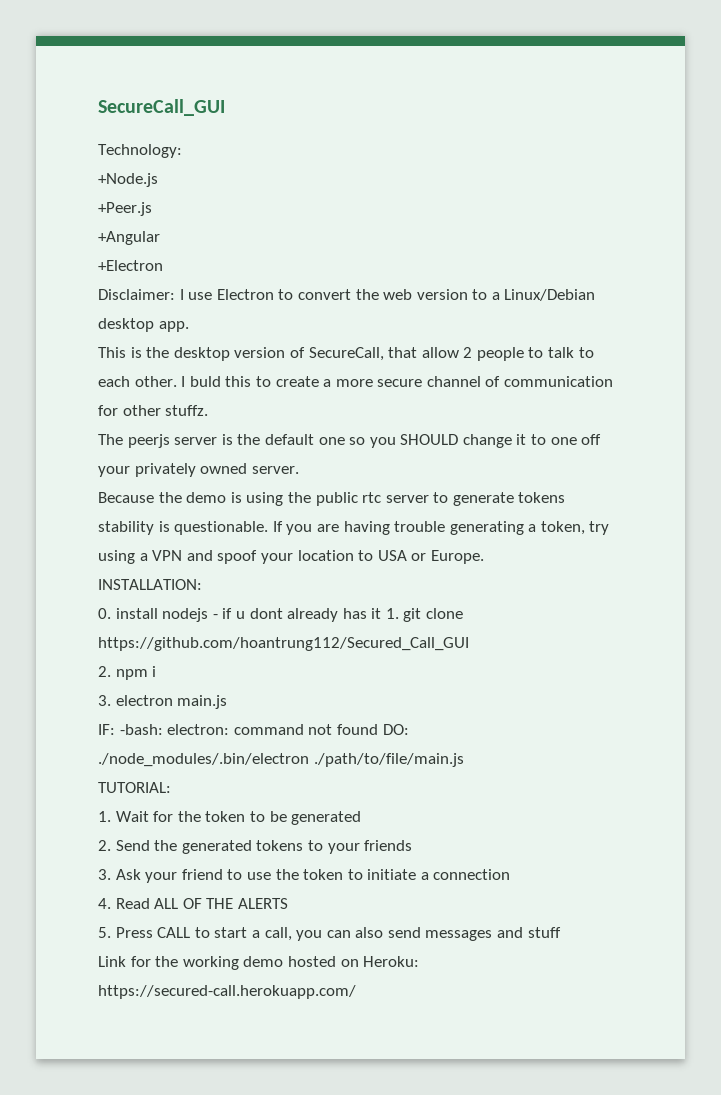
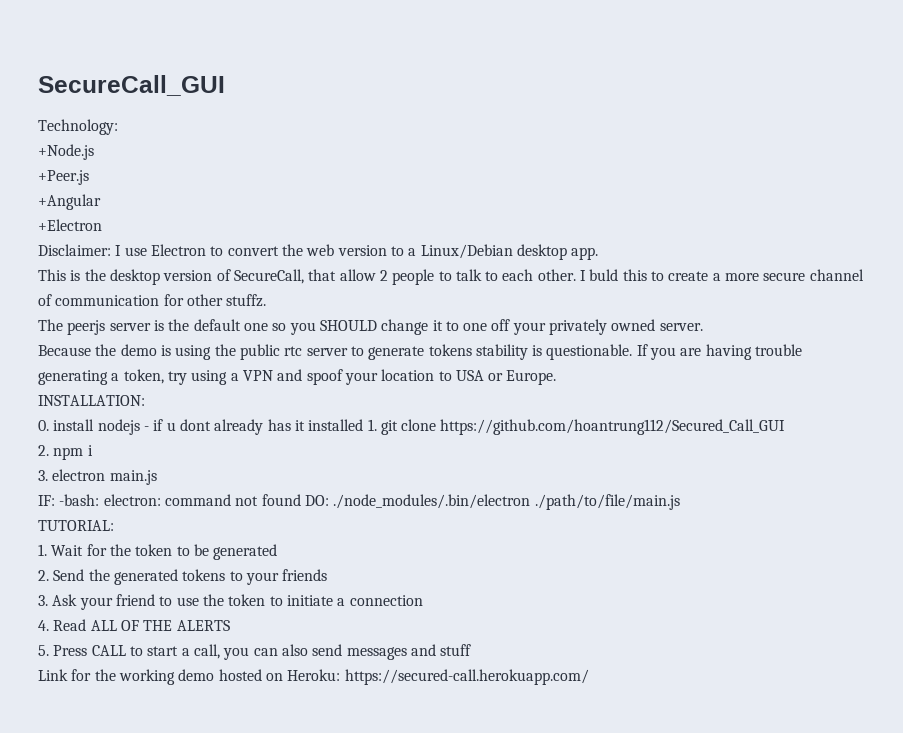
(382, 613) none -> [308,419,364,431] installed

